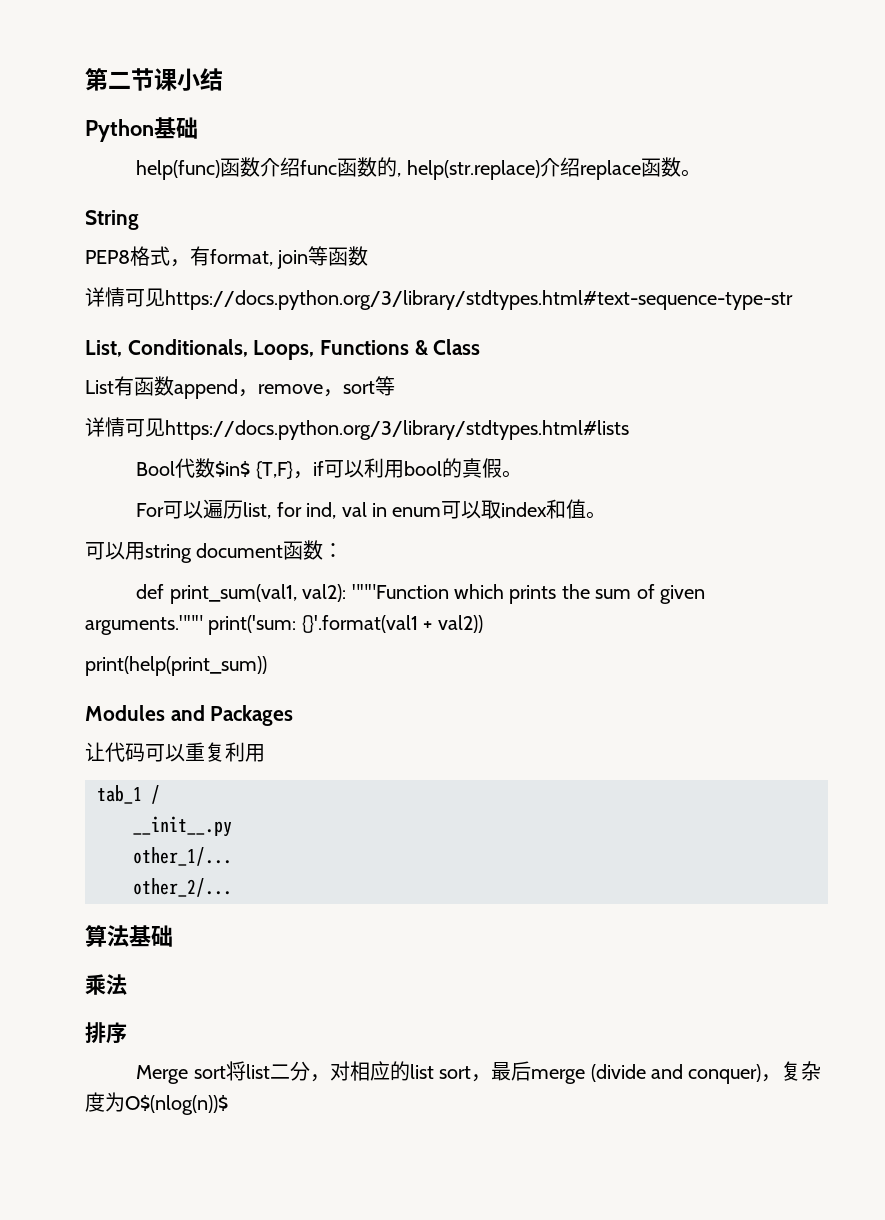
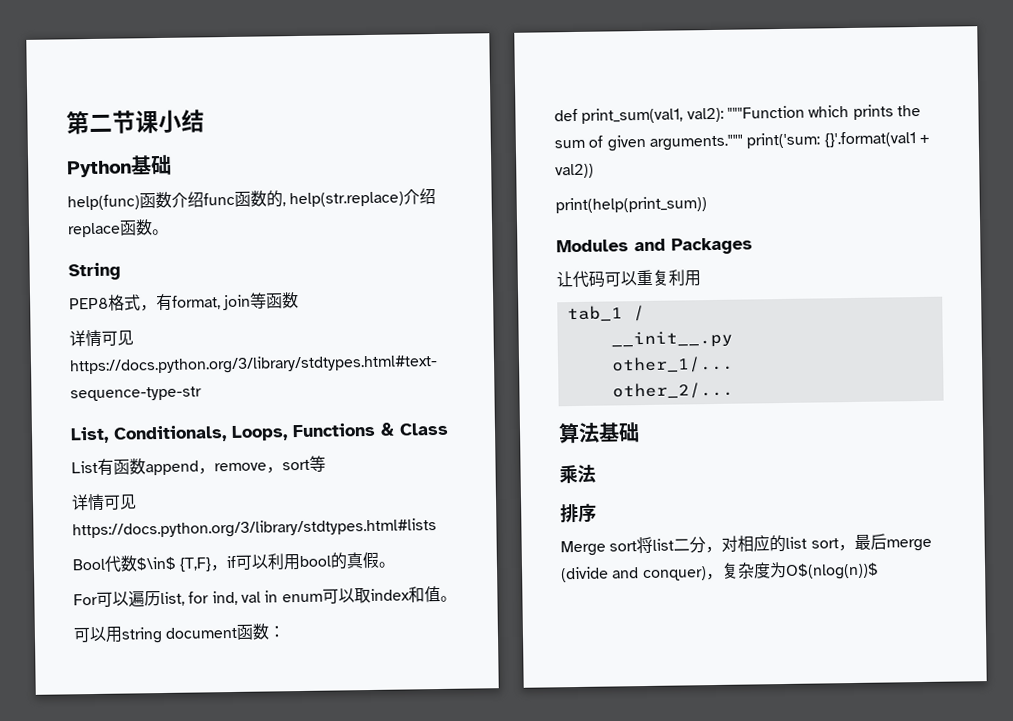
[215,461,251,477] $in$ -> [136,556,176,571] $\in$

